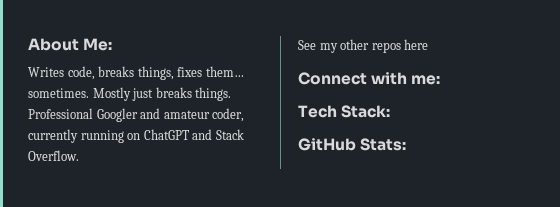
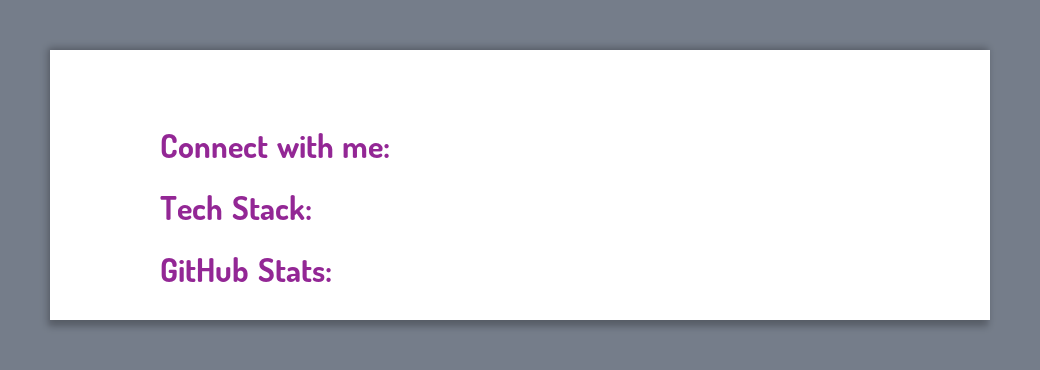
[28,38,113,51] [28,66,244,80] [28,87,232,101] [28,108,245,122] [28,129,244,143] [28,150,79,161] [298,39,429,53] About Me: // Writes code, breaks things, fixes them… sometimes. Mostly just breaks things. Professional Googler and amateur coder, currently running on ChatGPT and Stack Overflow. // See my other repos here // -> (160, 146) none

